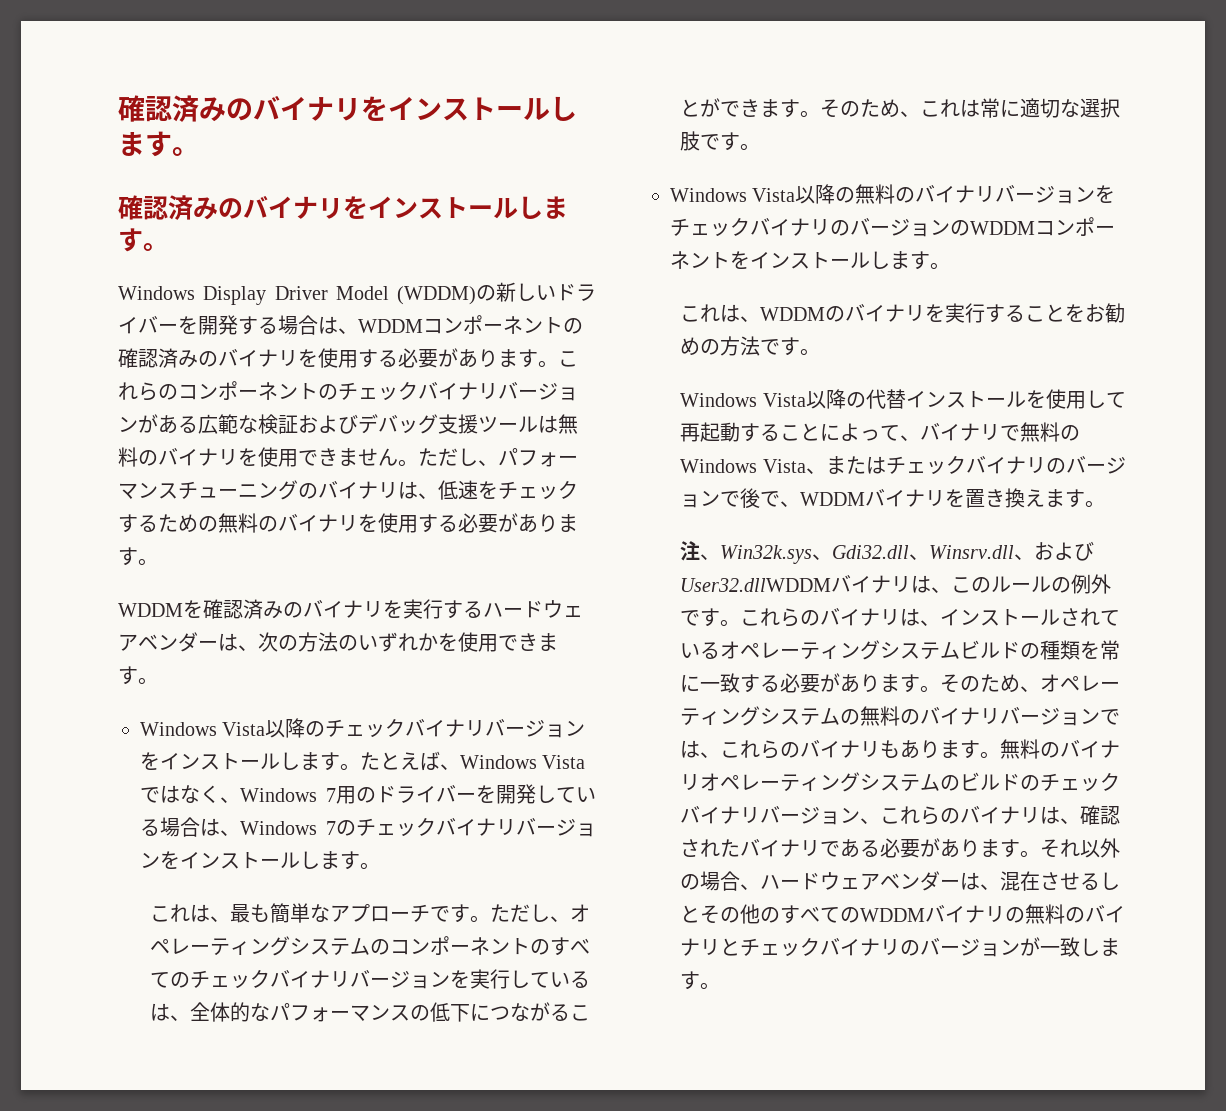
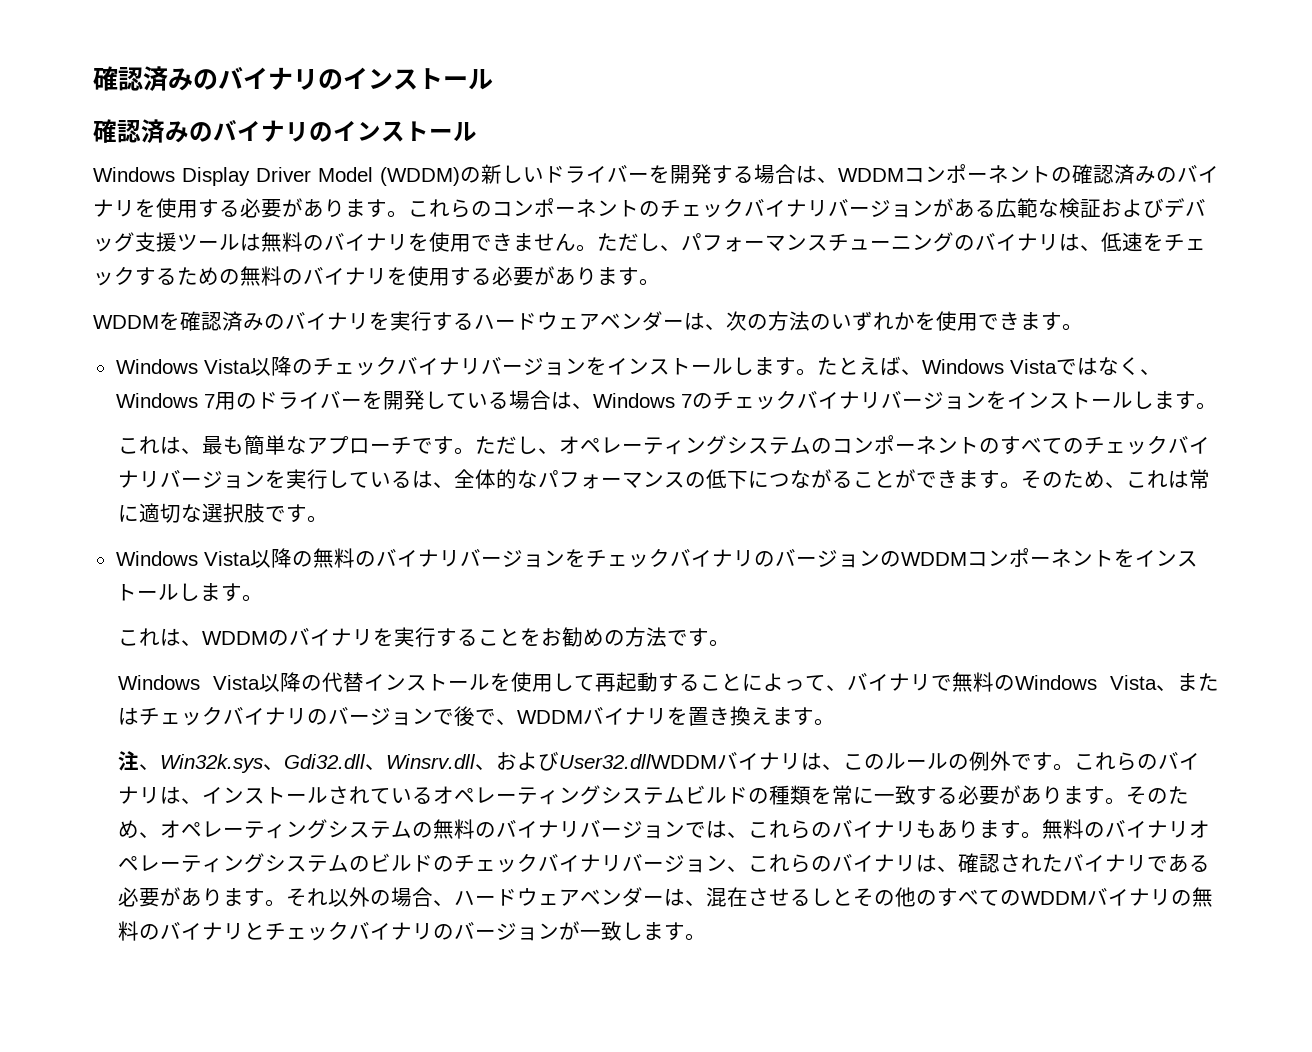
[118,95,577,122] [118,131,199,157] [118,195,568,220] [118,228,168,252] 確認済みのバイナリをインストールします。 // 確認済みのバイナリをインストールします。 -> [93,66,493,91] [93,119,477,143] 確認済みのバイナリのインストール // 確認済みのバイナリのインストール

